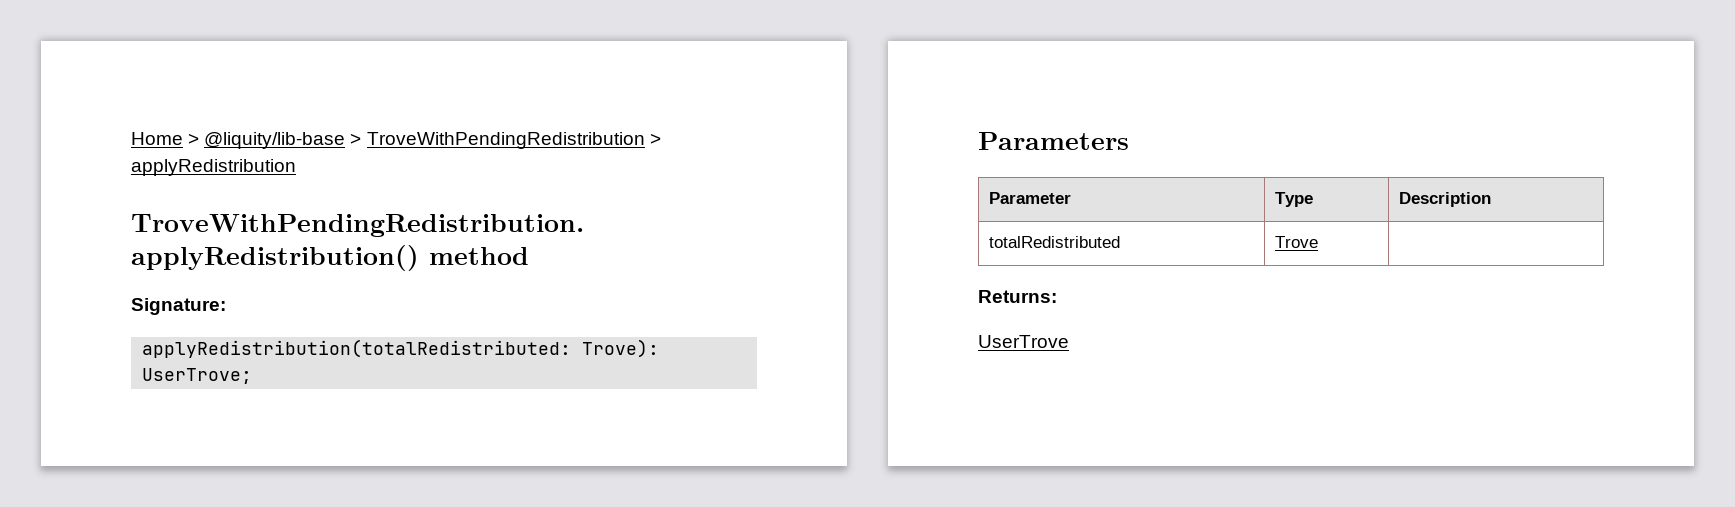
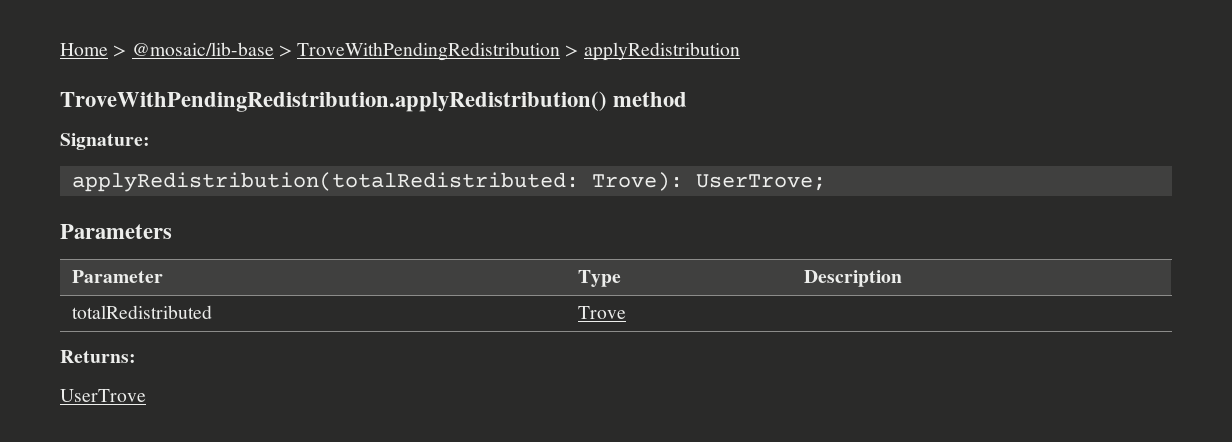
[204,132,346,149] @liquity/lib-base -> [131,42,274,56] @mosaic/lib-base

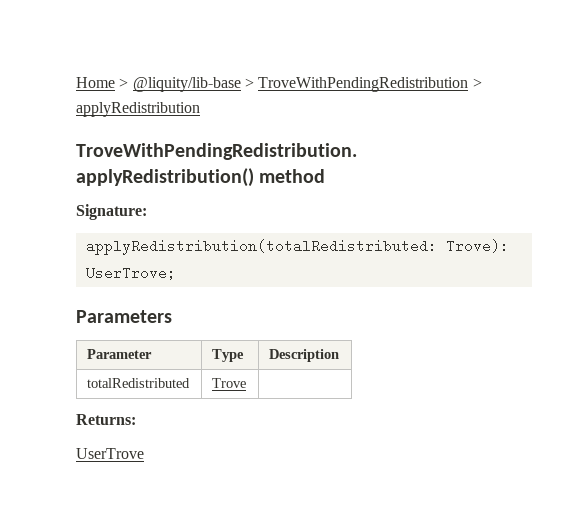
[131,42,274,56] @mosaic/lib-base -> [132,77,241,92] @liquity/lib-base

